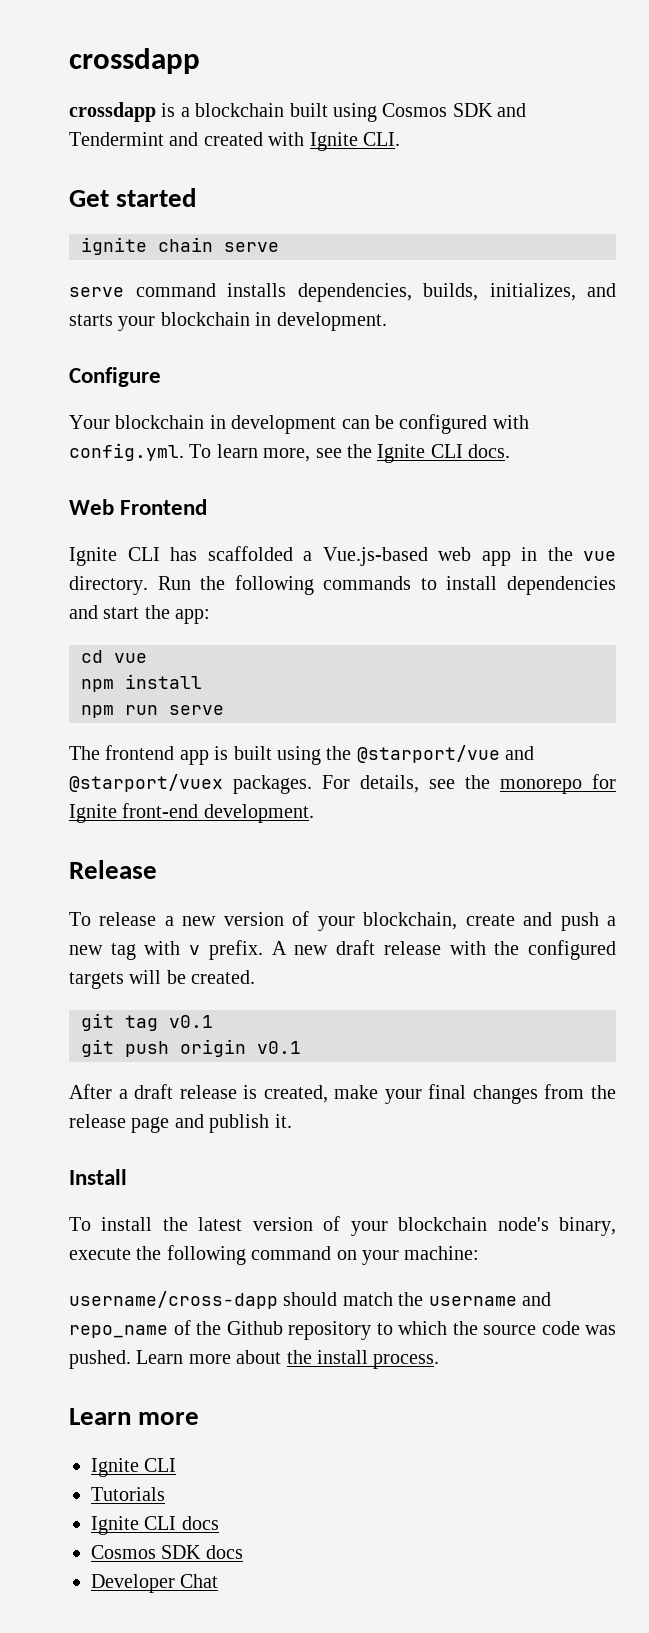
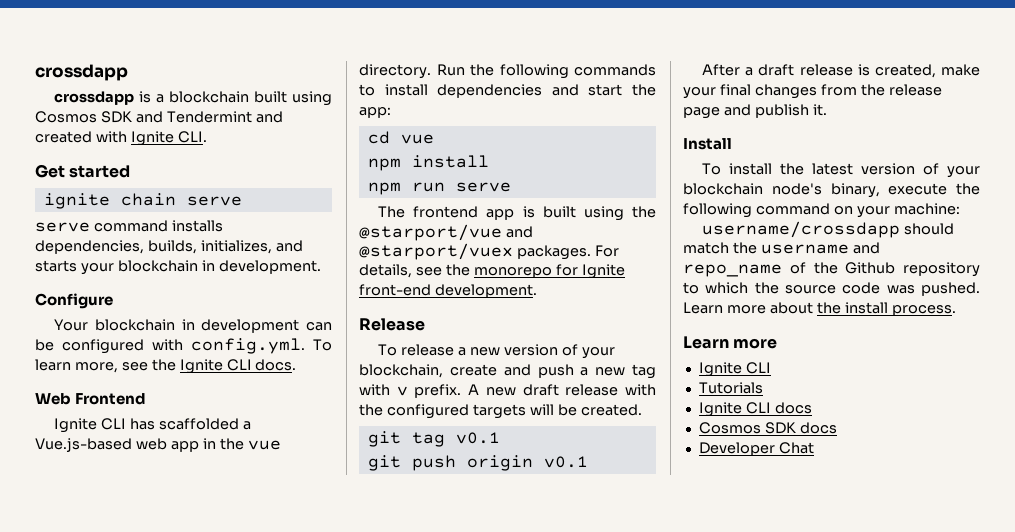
[69,1291,278,1309] username/cross-dapp -> [702,221,901,238] username/crossdapp

